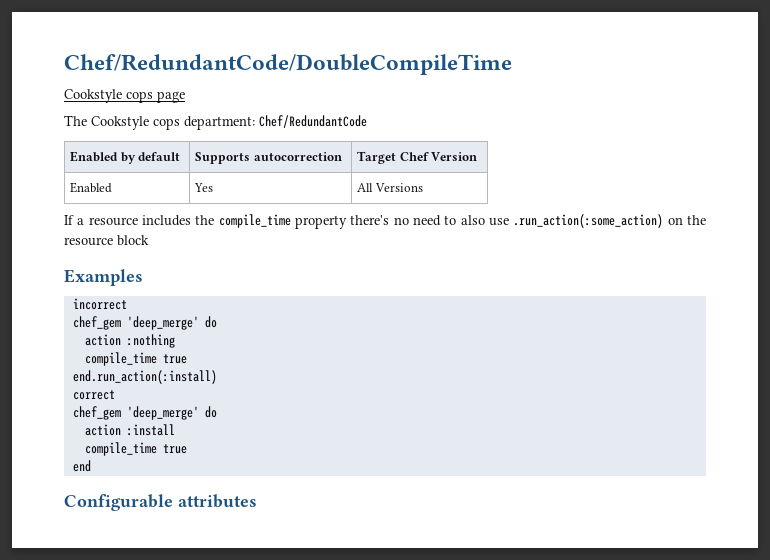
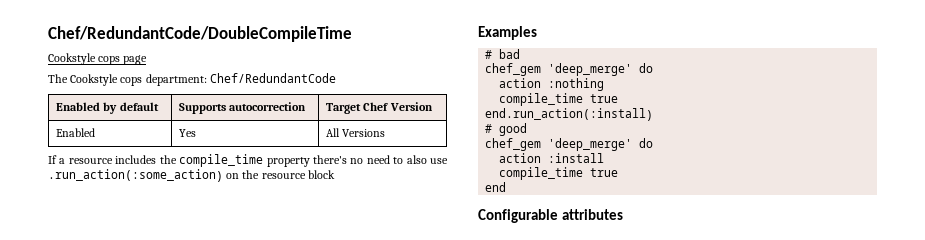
[72,298,127,310] incorrect -> [485,49,521,59] # bad
[72,390,115,400] correct -> [485,123,528,136] # good

